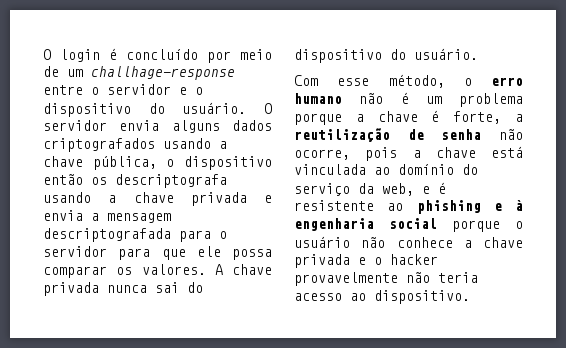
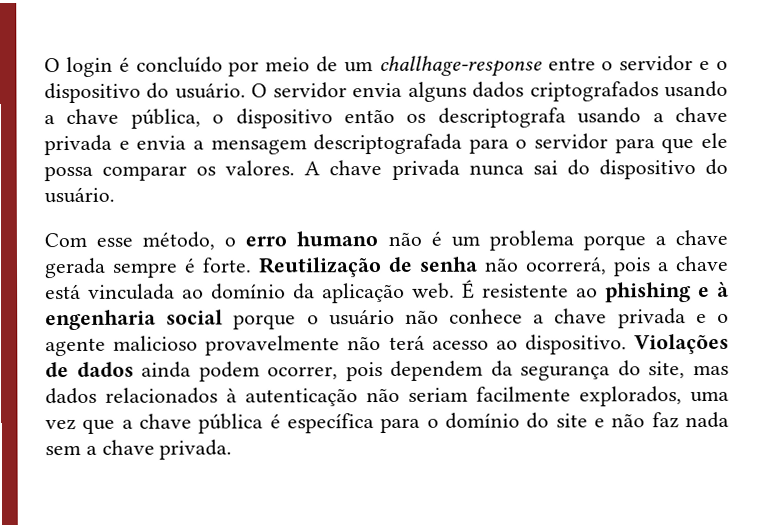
[431,110,523,124] [294,128,390,142] é forte, a reutilização -> [44,257,382,279] gerada sempre é forte. Reutilização
[294,149,350,160] ocorre, -> [525,256,607,275] ocorrerá,
[462,164,478,175] [294,182,446,196] do serviço da web, e é -> [293,279,475,304] da aplicação web. É
[390,254,438,265] hacker -> [45,335,199,357] agente malicioso
[438,272,478,283] teria -> [388,334,425,350] terá
(470, 297) none -> [634,333,729,355] [45,360,729,382] [45,386,729,407] [45,411,729,434] [45,439,233,460] Violações de dados ainda podem ocorrer, pois dependem da segurança do site, mas dados relacionados à autenticação não seriam facilmente explorados, uma vez que a chave pública é específica para o domínio do site e não faz nada sem a chave privada.

